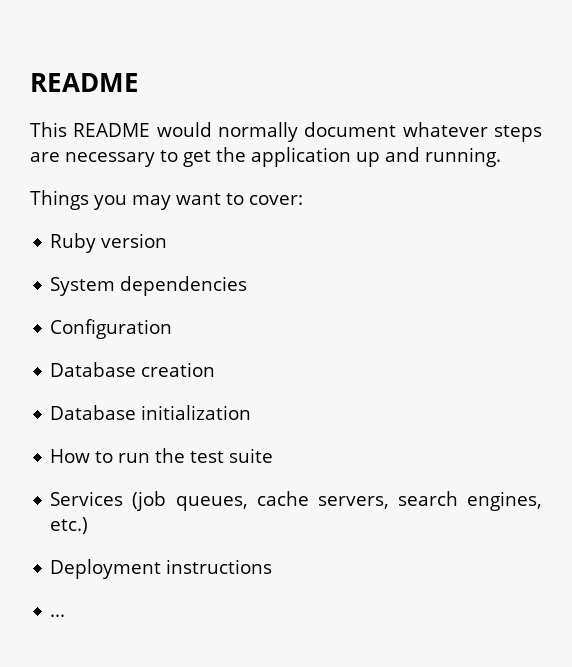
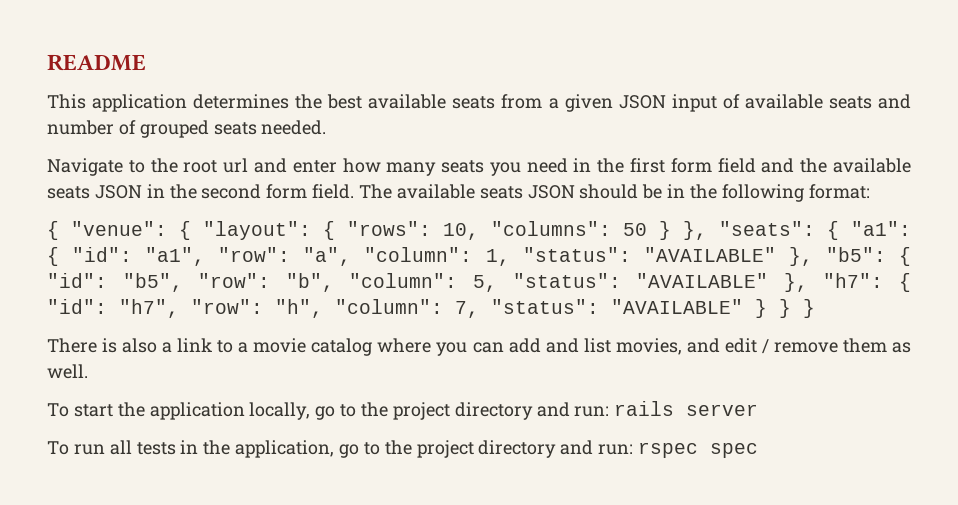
[73,122,542,142] [30,147,501,167] [30,190,303,210] [50,233,168,253] [50,276,248,296] [50,319,173,339] [50,362,216,377] [50,405,252,420] [50,448,274,463] [50,491,542,511] [50,517,89,534] [50,559,273,579] [50,614,66,617] README would normally document whatever steps are necessary to get the application up and running. // Things you may want to cover: // Ruby version // System dependencies // Configuration // Database creation // Database initialization // How to run the test suite // Services (job queues, cache servers, search engines, etc.) // Deployment instructions // ... -> [92,94,912,112] [47,120,327,138] [47,158,911,176] [47,184,870,202] [47,221,911,240] [47,247,911,266] [47,273,912,292] [47,299,815,318] [47,338,911,356] [47,364,88,379] [47,401,759,420] [47,440,759,458] application determines the best available seats from a given JSON input of available seats and number of grouped seats needed. // Navigate to the root url and enter how many seats you need in the first form field and the available seats JSON in the second form field. The available seats JSON should be in the following format: // { "venue": { "layout": { "rows": 10, "columns": 50 } }, "seats": { "a1": { "id": "a1", "row": "a", "column": 1, "status": "AVAILABLE" }, "b5": { "id": "b5", "row": "b", "column": 5, "status": "AVAILABLE" }, "h7": { "id": "h7", "row": "h", "column": 7, "status": "AVAILABLE" } } } // There is also a link to a movie catalog where you can add and list movies, and edit / remove them as well. // To start the application locally, go to the project directory and run: rails server // To run all tests in the application, go to the project directory and run: rspec spec

